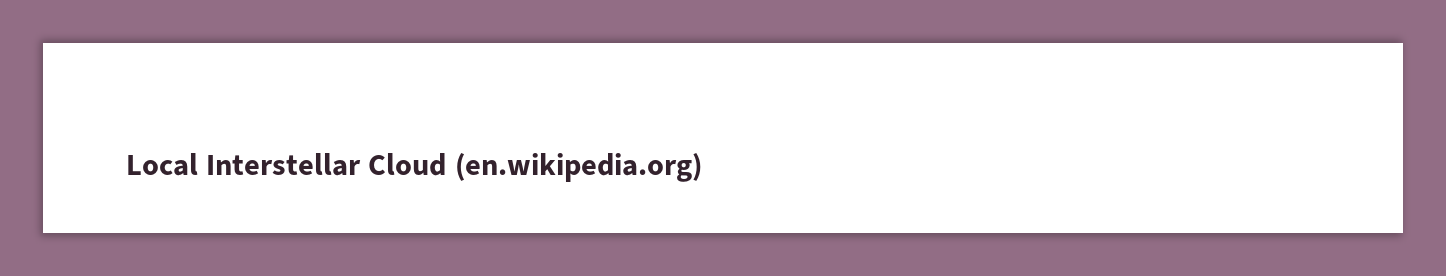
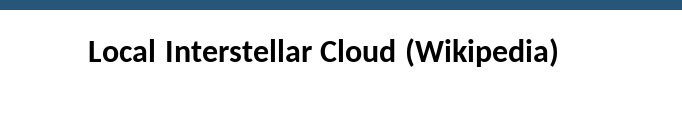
[454,153,702,182] (en.wikipedia.org) -> [404,38,559,67] (Wikipedia)

